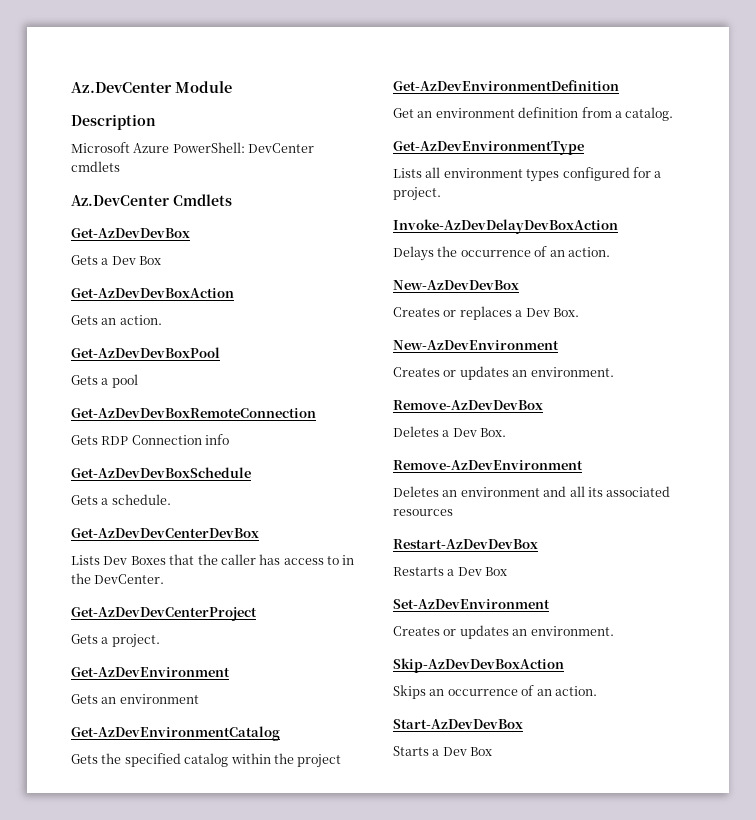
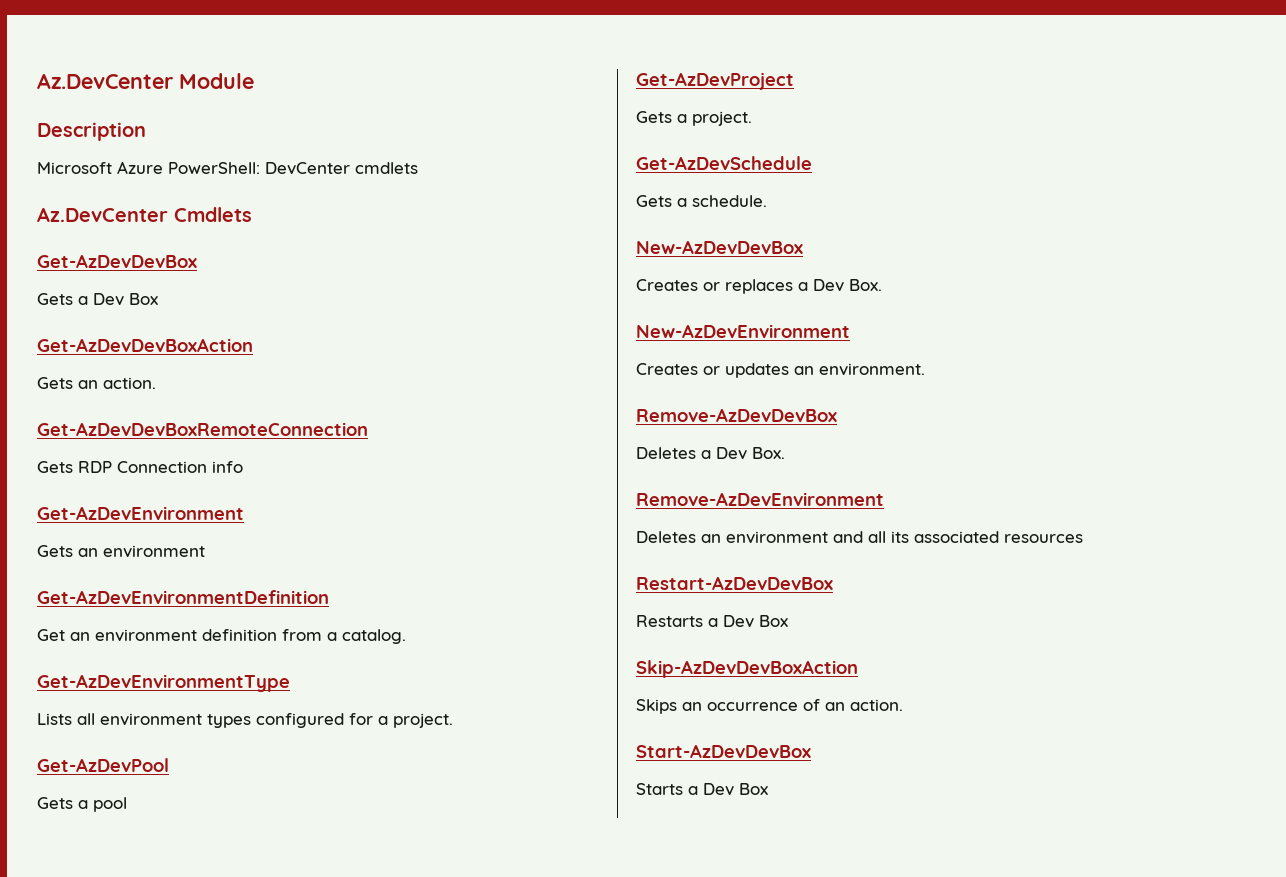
[71,347,220,358] [71,374,138,388] // Get-AzDevDevBoxPool // Gets a pool -> (156, 383) none
[71,467,251,478] [71,494,171,505] [71,528,259,538] [71,554,355,565] [71,573,165,584] [71,607,257,621] [71,634,160,648] [71,667,230,677] [71,694,199,704] [71,726,280,741] [71,753,342,768] Get-AzDevDevBoxSchedule // Gets a schedule. // Get-AzDevDevCenterDevBox // Lists Dev Boxes that the caller has access to in the DevCenter. // Get-AzDevDevCenterProject // Gets a project. // Get-AzDevEnvironment // Gets an environment // Get-AzDevEnvironmentCatalog // Gets the specified catalog within the project -> [37,506,244,520] [37,545,205,558] Get-AzDevEnvironment // Gets an environment
[393,219,618,234] [393,246,610,261] Invoke-AzDevDelayDevBoxAction // Delays the occurrence of an action. -> [37,758,169,772] [37,797,127,812] [636,72,794,90] [636,111,752,126] [636,156,812,170] [636,195,767,207] Get-AzDevPool // Gets a pool // Get-AzDevProject // Gets a project. // Get-AzDevSchedule // Gets a schedule.
[393,599,550,609] [393,625,614,639] // Set-AzDevEnvironment // Creates or updates an environment. -> (788, 621) none

